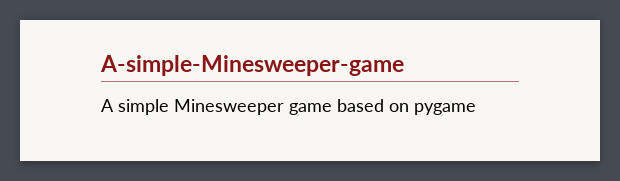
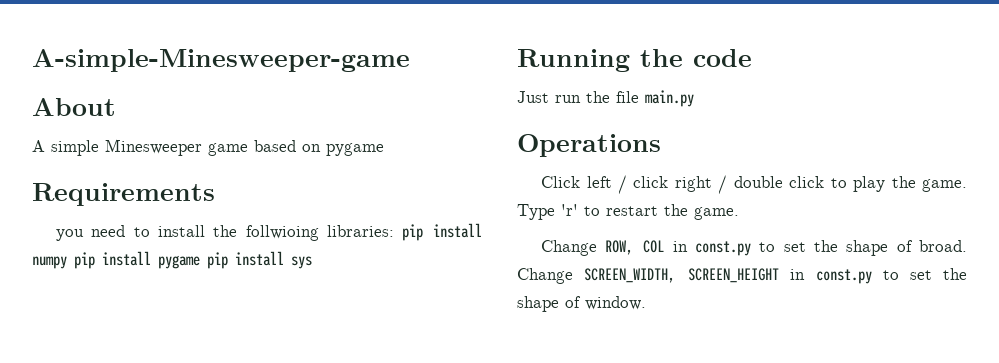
(404, 65) none -> [32,98,116,116] // About
(476, 109) none -> [32,183,215,206] [56,223,483,241] [32,251,312,269] [517,49,752,72] [517,90,694,107] [517,134,661,157] [541,175,967,194] [517,204,739,220] [541,240,967,256] [517,268,967,284] [517,296,646,312] // Requirements // you need to install the follwioing libraries: pip install numpy pip install pygame pip install sys // Running the code // Just run the file main.py // Operations // Click left / click right / double click to play the game. Type 'r' to restart the game. // Change ROW, COL in const.py to set the shape of broad. Change SCREEN_WIDTH, SCREEN_HEIGHT in const.py to set the shape of window.

